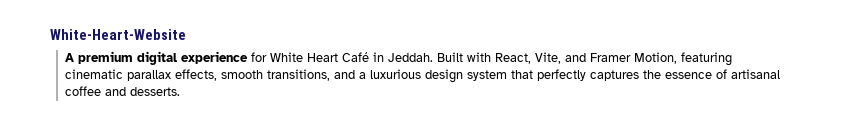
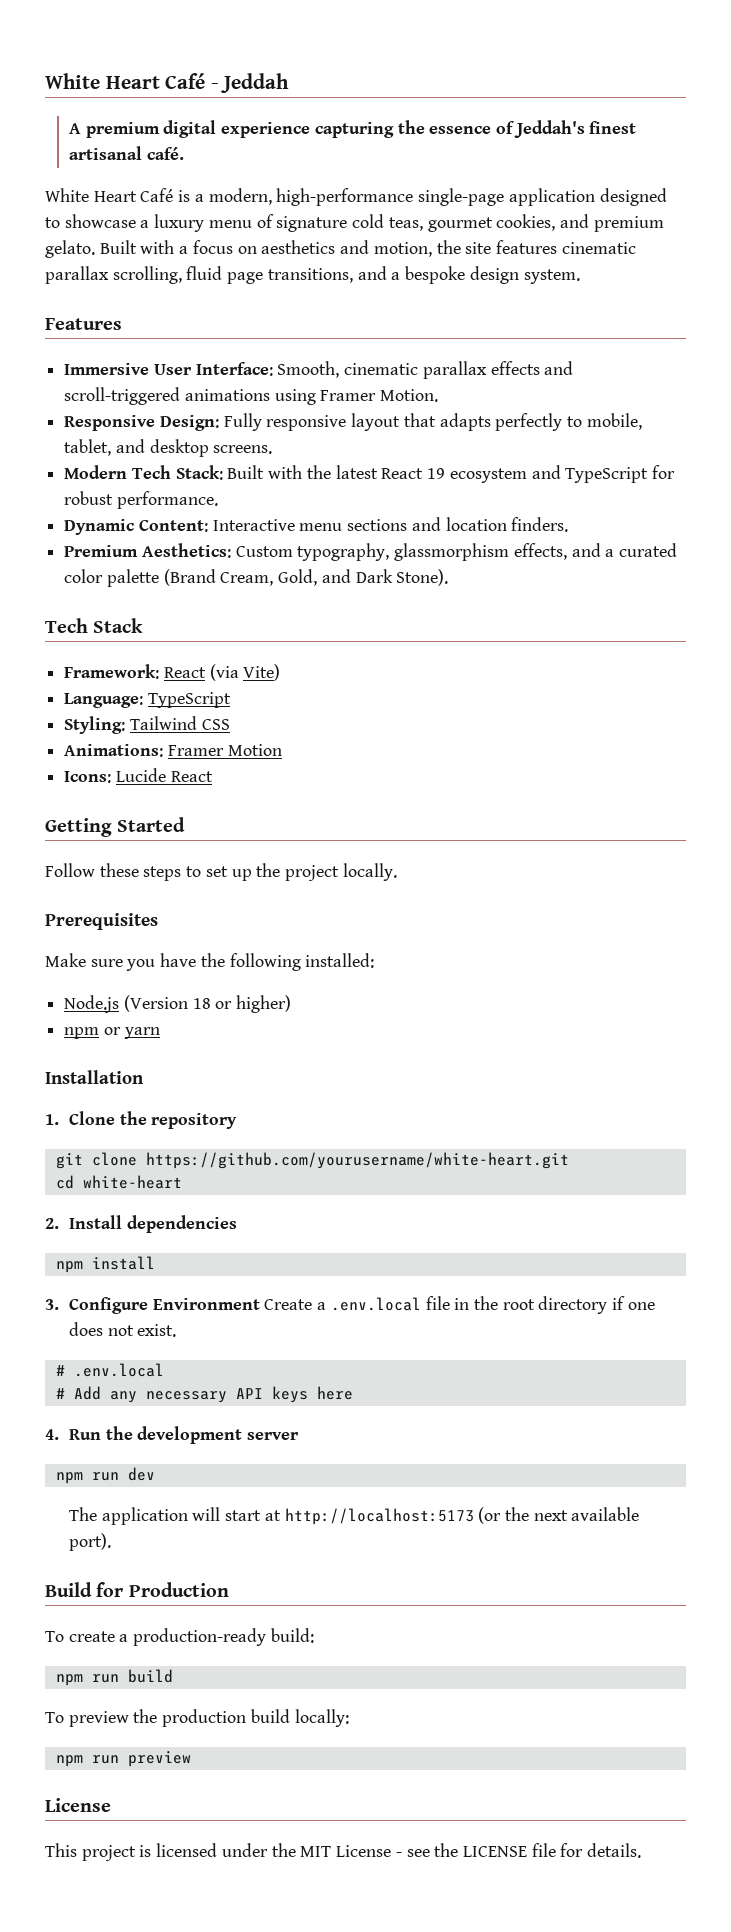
[50,29,186,40] White-Heart-Website -> [45,73,290,93] White Heart Café - Jeddah
[251,52,733,66] [65,69,781,83] [65,86,181,96] for White Heart Café in Jeddah. Built with React, Vite, and Framer Motion, featuring cinematic parallax effects, smooth transitions, and a luxurious design system that perfectly captures the essence of artisanal coffee and desserts. -> [314,120,637,138] [68,146,184,160] [45,188,667,206] [45,214,664,232] [45,240,636,258] [45,266,580,284] [45,318,122,330] [64,361,574,379] [64,387,439,405] [64,413,642,431] [64,439,273,457] [64,465,675,483] [64,491,218,509] [64,517,569,535] [64,543,678,561] [64,569,449,587] [45,618,144,633] [64,664,281,681] [64,692,231,708] [64,716,230,734] [64,744,282,757] [64,768,213,783] [45,817,186,837] [45,863,397,881] [45,913,158,930] [45,953,375,971] [64,995,292,1013] [64,1027,160,1039] [45,1070,144,1084] [45,1111,238,1129] [55,1152,569,1169] [55,1175,182,1189] [45,1215,237,1233] [55,1256,155,1273] [45,1296,655,1314] [68,1322,177,1337] [55,1363,164,1377] [55,1386,353,1403] [45,1426,300,1444] [55,1467,155,1484] [68,1507,640,1525] [68,1533,111,1551] [45,1582,229,1597] [45,1628,314,1646] [55,1669,173,1686] [45,1709,349,1727] [55,1751,191,1767] [45,1798,111,1812] [45,1843,642,1861] capturing the essence of Jeddah's finest artisanal café. // White Heart Café is a modern, high-performance single-page application designed to showcase a luxury menu of signature cold teas, gourmet cookies, and premium gelato. Built with a focus on aesthetics and motion, the site features cinematic parallax scrolling, fluid page transitions, and a bespoke design system. // Features // Immersive User Interface: Smooth, cinematic parallax effects and scroll-triggered animations using Framer Motion. // Responsive Design: Fully responsive layout that adapts perfectly to mobile, tablet, and desktop screens. // Modern Tech Stack: Built with the latest React 19 ecosystem and TypeScript for robust performance. // Dynamic Content: Interactive menu sections and location finders. // Premium Aesthetics: Custom typography, glassmorphism effects, and a curated color palette (Brand Cream, Gold, and Dark Stone). // Tech Stack // Framework: React (via Vite) // Language: TypeScript // Styling: Tailwind CSS // Animations: Framer Motion // Icons: Lucide React // Getting Started // Follow these steps to set up the project locally. // Prerequisites // Make sure you have the following installed: // Node.js (Version 18 or higher) // npm or yarn // Installation // 1. Clone the repository // git clone https://github.com/yourusername/white-heart.git // cd white-heart // 2. Install dependencies // npm install // 3. Configure Environment Create a .env.local file in the root directory if one does not exist. // # .env.local // # Add any necessary API keys here // 4. Run the development server // npm run dev // The application will start at http://localhost:5173 (or the next available port). // Build for Production // To create a production-ready build: // npm run build // To preview the production build locally: // npm run preview // License // This project is licensed under the MIT License - see the LICENSE file for details.

